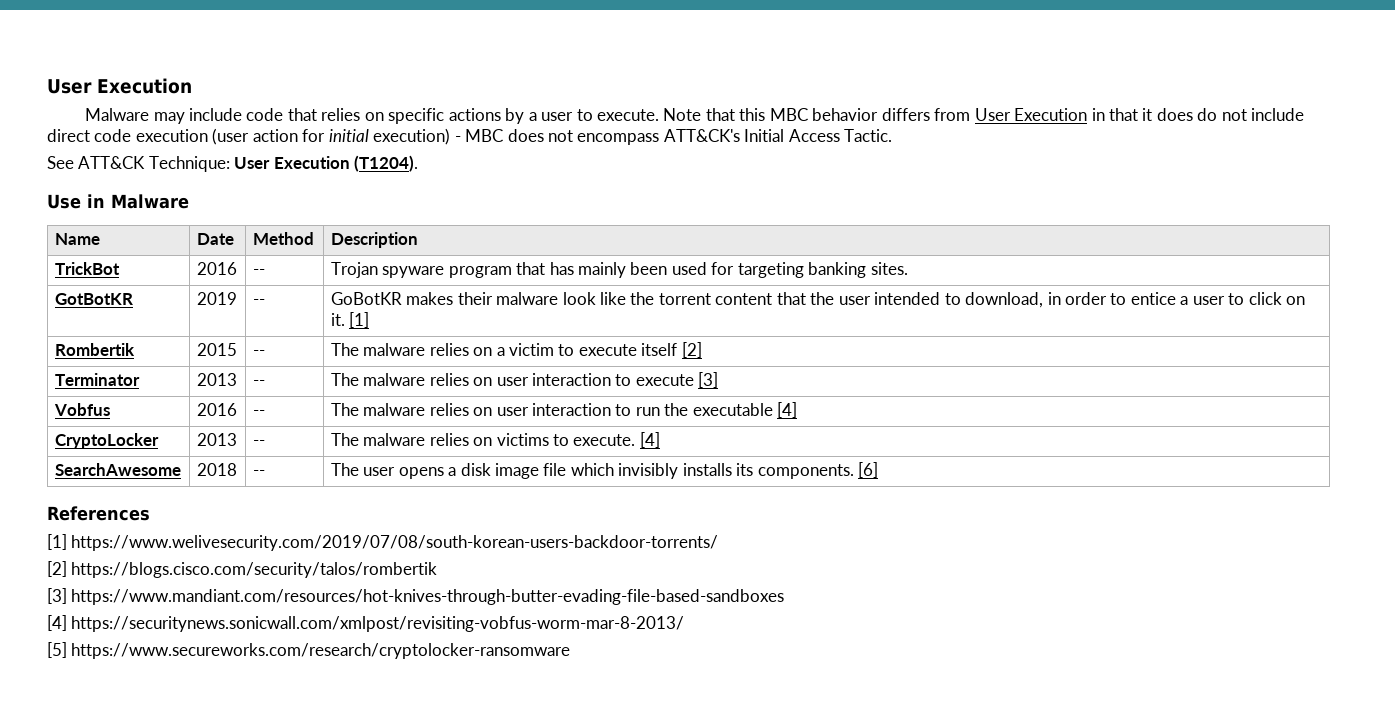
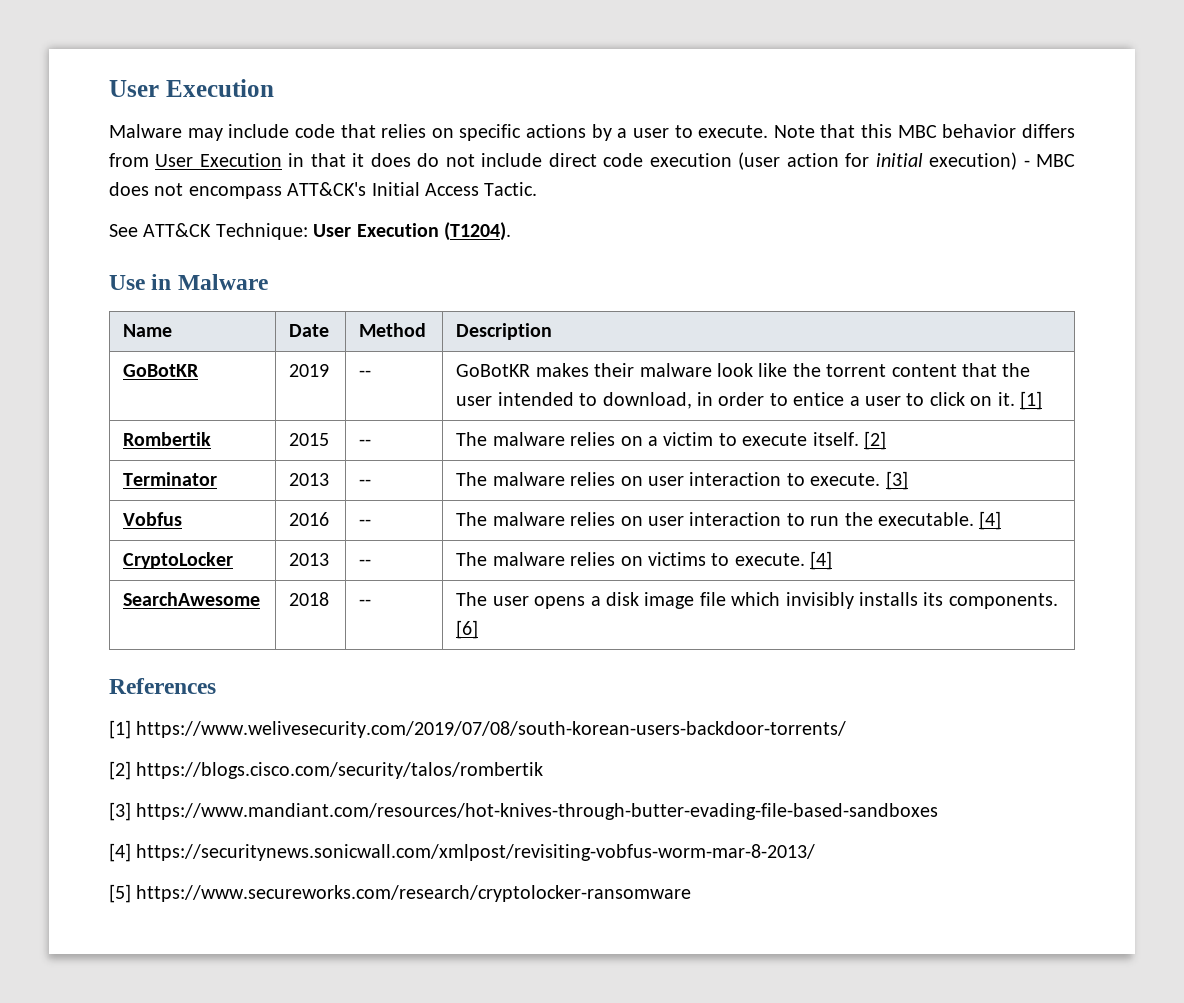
[54,262,120,275] [196,262,237,275] [252,269,265,275] [330,262,908,278] [54,293,133,305] TrickBot | 2016 | -- | Trojan spyware program that has mainly been used for targeting banking sites. // GotBotKR -> [123,364,200,377] GoBotKR
[641,343,678,356] itself -> [812,432,859,446] itself.
[635,374,694,386] execute -> [810,473,881,486] execute.
[692,403,773,416] executable -> [878,512,975,526] executable.

